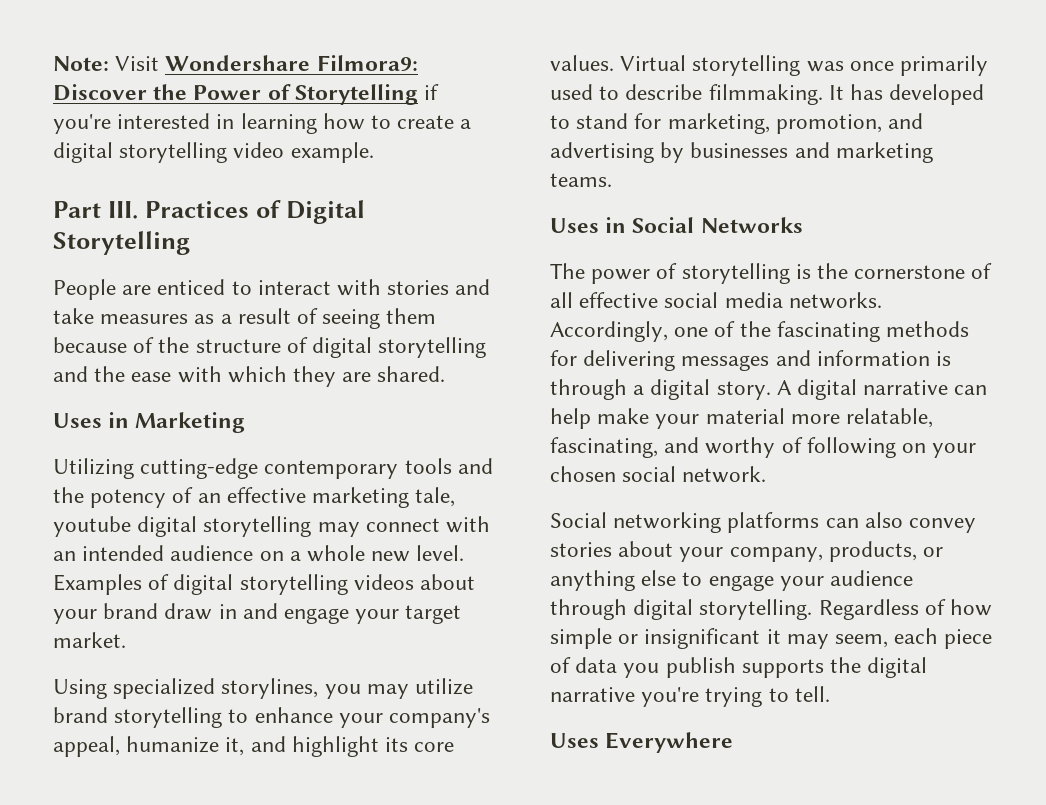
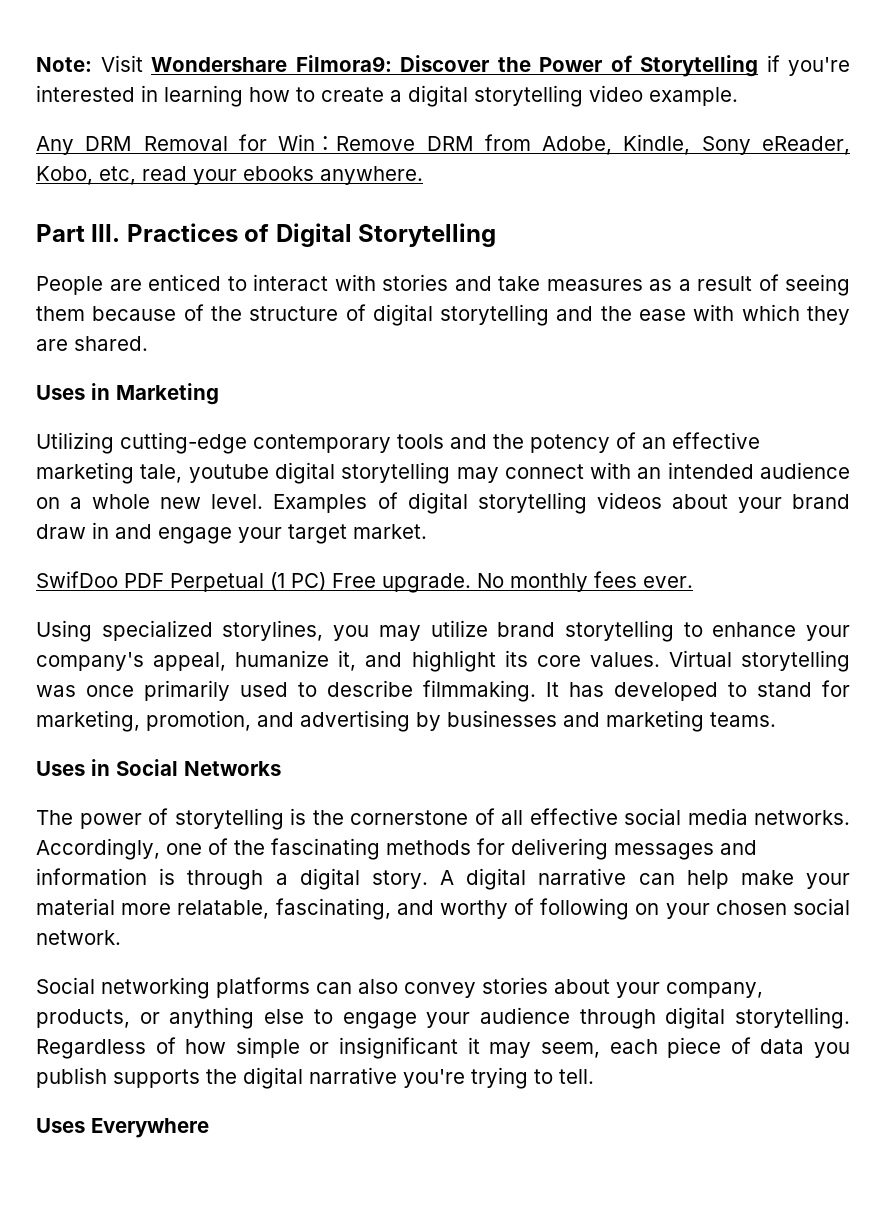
(374, 152) none -> [36,134,850,155] [36,166,423,185] // Any DRM Removal for Win：Remove DRM from Adobe, Kindle, Sony eReader, Kobo, etc, read your ebooks anywhere.
(126, 640) none -> [36,571,693,593] // SwifDoo PDF Perpetual (1 PC) Free upgrade. No monthly fees ever.

